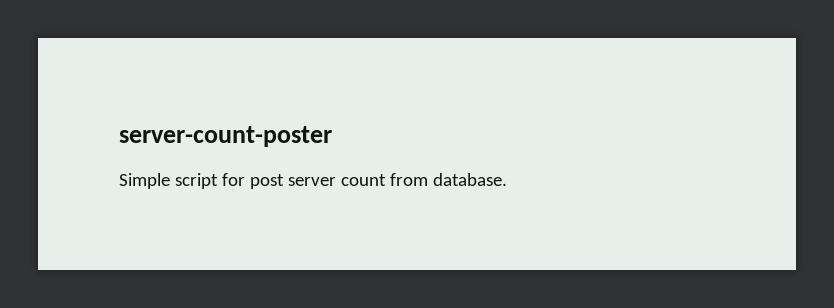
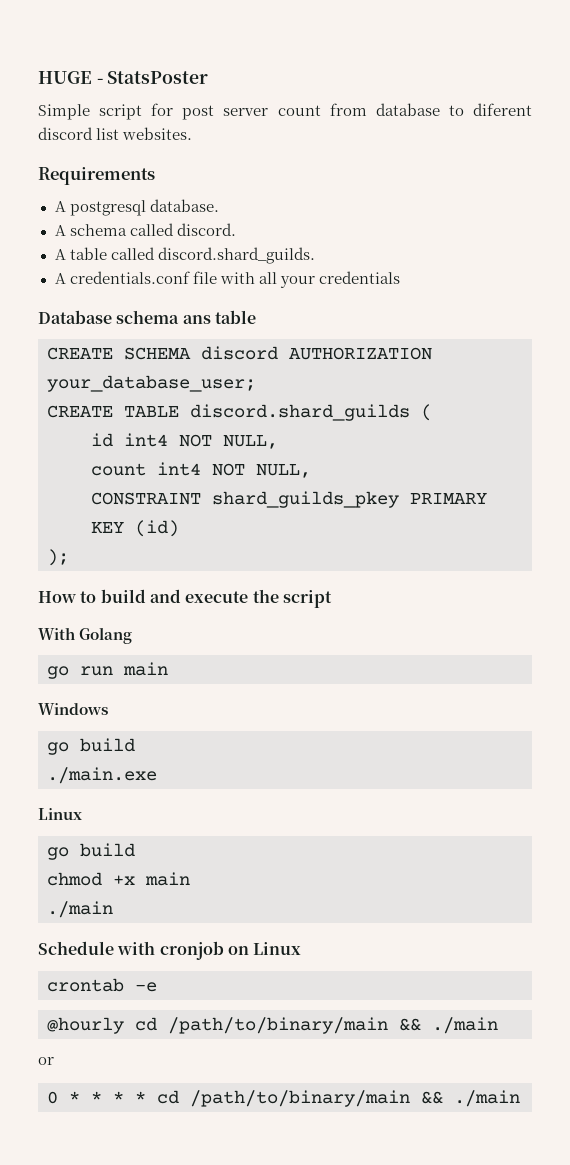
[119,126,332,147] server-count-poster -> [38,71,209,84] HUGE - StatsPoster
[432,173,507,186] database. -> [375,103,532,116] [38,127,193,140] [38,167,155,185] [54,199,219,216] [54,223,236,236] [54,247,315,264] [54,271,400,288] [38,310,256,324] [47,346,432,360] [47,375,256,392] [47,404,432,421] [91,433,278,449] [91,462,311,478] [91,491,487,508] [91,520,179,537] [47,549,69,566] [38,589,332,608] [38,627,133,644] [47,662,168,679] [38,703,108,715] [47,738,135,755] [47,767,157,784] [38,808,82,820] [47,843,135,860] [47,872,190,886] [47,901,113,918] [38,941,302,960] [47,978,157,992] [47,1017,498,1034] [38,1057,54,1065] [47,1090,520,1107] database to diferent discord list websites. // Requirements // A postgresql database. // A schema called discord. // A table called discord.shard_guilds. // A credentials.conf file with all your credentials // Database schema ans table // CREATE SCHEMA discord AUTHORIZATION your_database_user; // CREATE TABLE discord.shard_guilds ( // id int4 NOT NULL, // count int4 NOT NULL, // CONSTRAINT shard_guilds_pkey PRIMARY KEY (id) // ); // How to build and execute the script // With Golang // go run main // Windows // go build // ./main.exe // Linux // go build // chmod +x main // ./main // Schedule with cronjob on Linux // crontab -e // @hourly cd /path/to/binary/main && ./main // or // 0 * * * * cd /path/to/binary/main && ./main

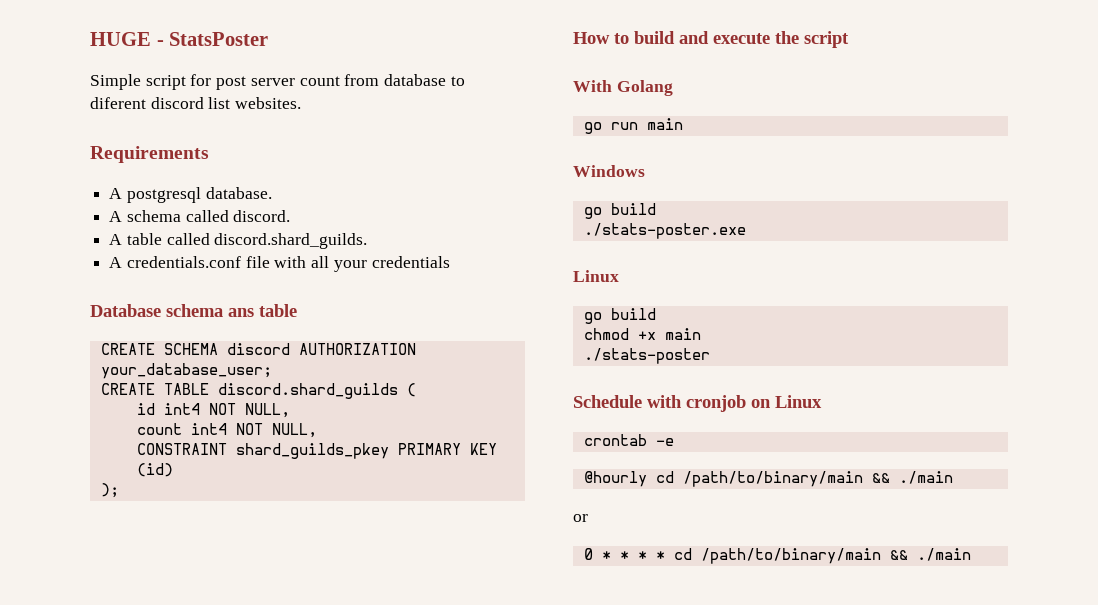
[47,767,157,784] ./main.exe -> [583,223,746,239] ./stats-poster.exe
[47,901,113,918] ./main -> [583,348,710,364] ./stats-poster

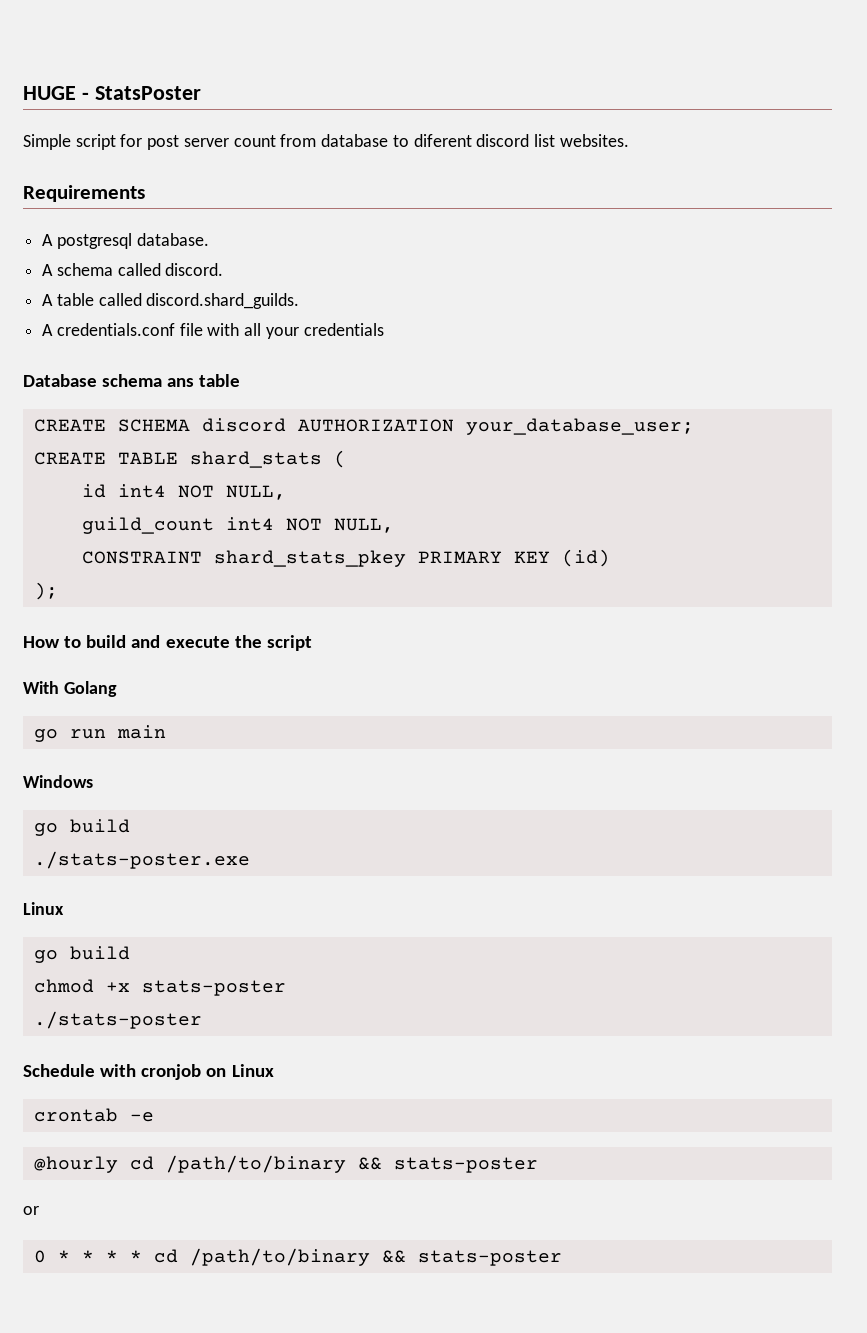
[217,383,398,399] discord.shard_guilds -> [189,451,322,468] shard_stats
[136,423,182,435] count -> [81,517,214,534] guild_count
[235,443,389,459] shard_guilds_pkey -> [213,550,406,567] shard_stats_pkey
[664,328,701,340] main -> [141,980,286,996] stats-poster
[682,471,953,487] /path/to/binary/main && ./main -> [165,1155,538,1173] /path/to/binary && stats-poster
[700,548,971,564] /path/to/binary/main && ./main -> [189,1248,562,1266] /path/to/binary && stats-poster

